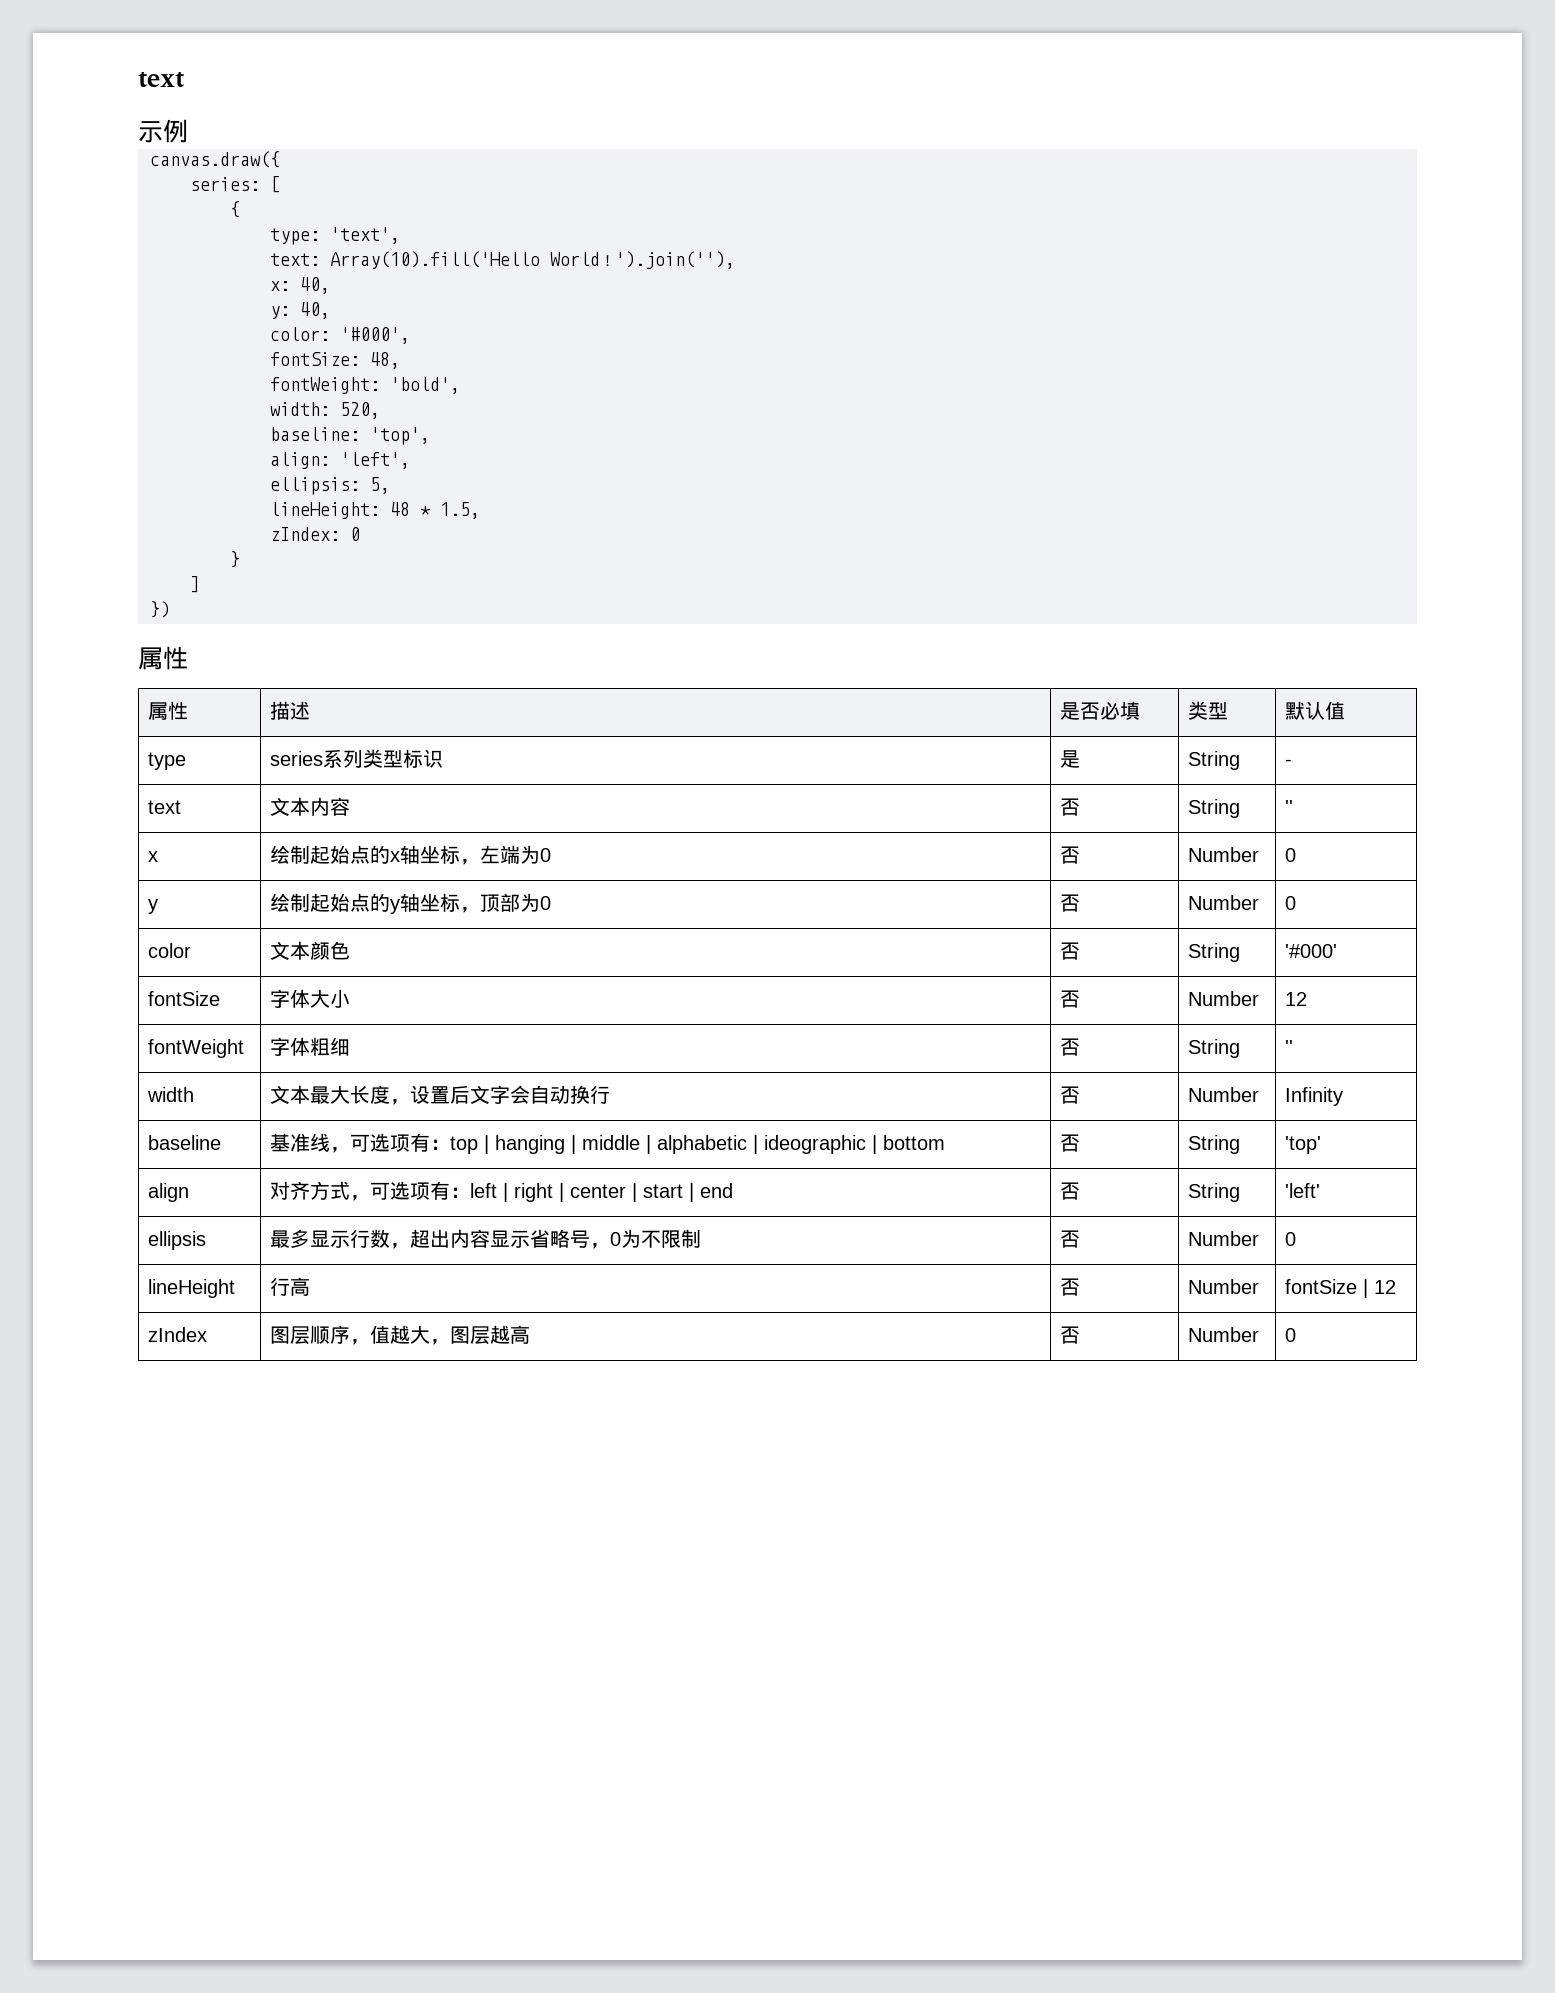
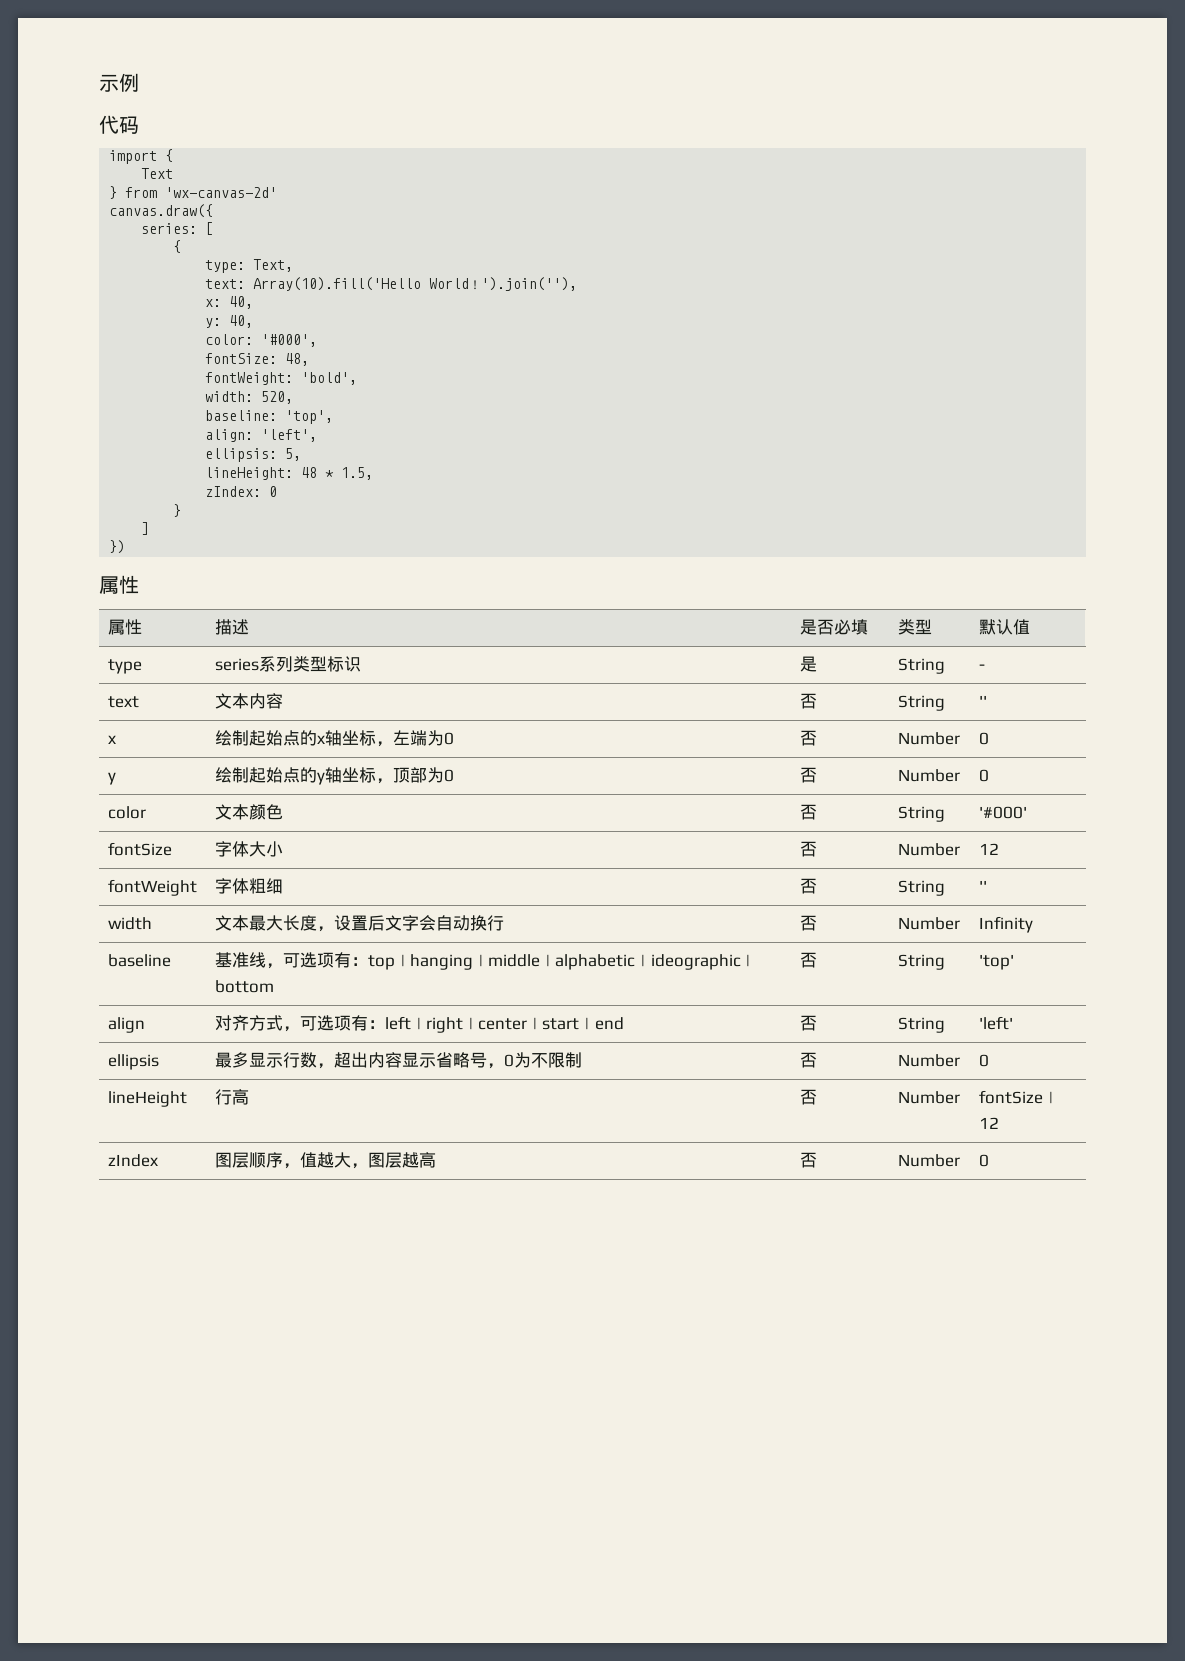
[138,72,184,88] text // -> (99, 83) none
(188, 131) none -> [99,115,139,134] [109,149,174,164] [141,168,174,179] [109,186,278,199] // 代码 // import { // Text // } from 'wx-canvas-2d'
[330,227,400,244] 'text', -> [253,259,294,272] Text,

